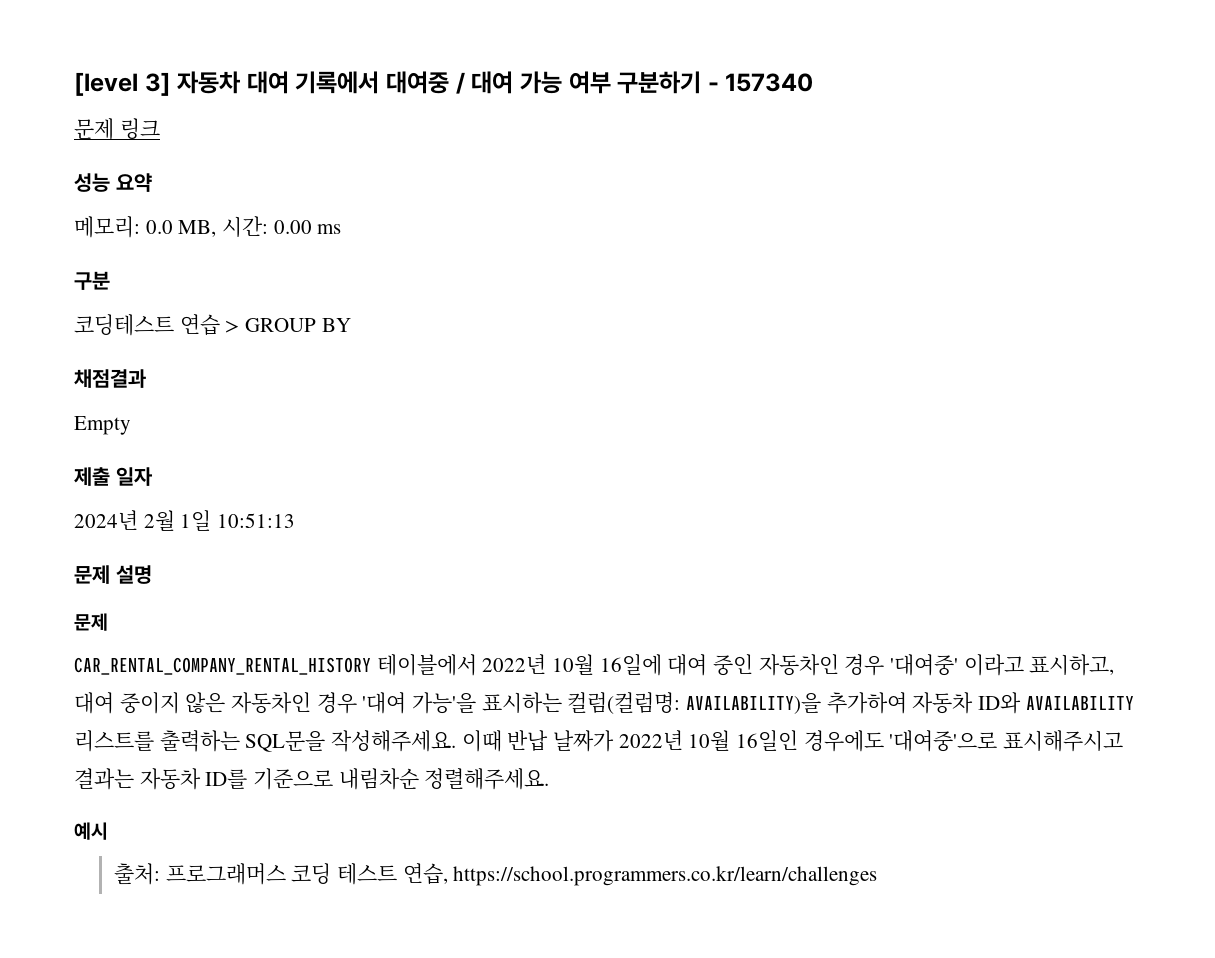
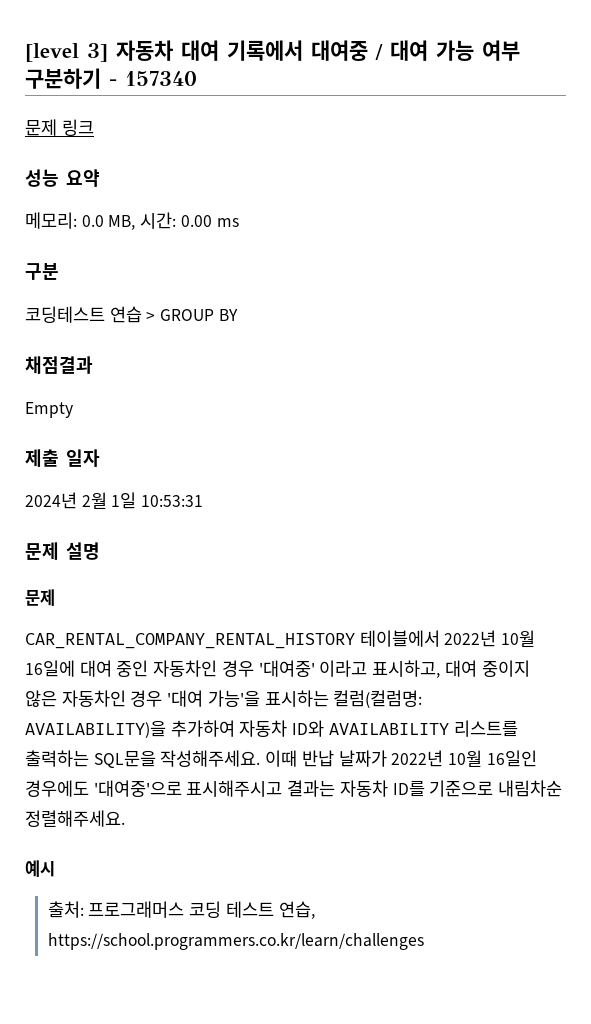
[217,513,296,528] 10:51:13 -> [141,495,204,507] 10:53:31

